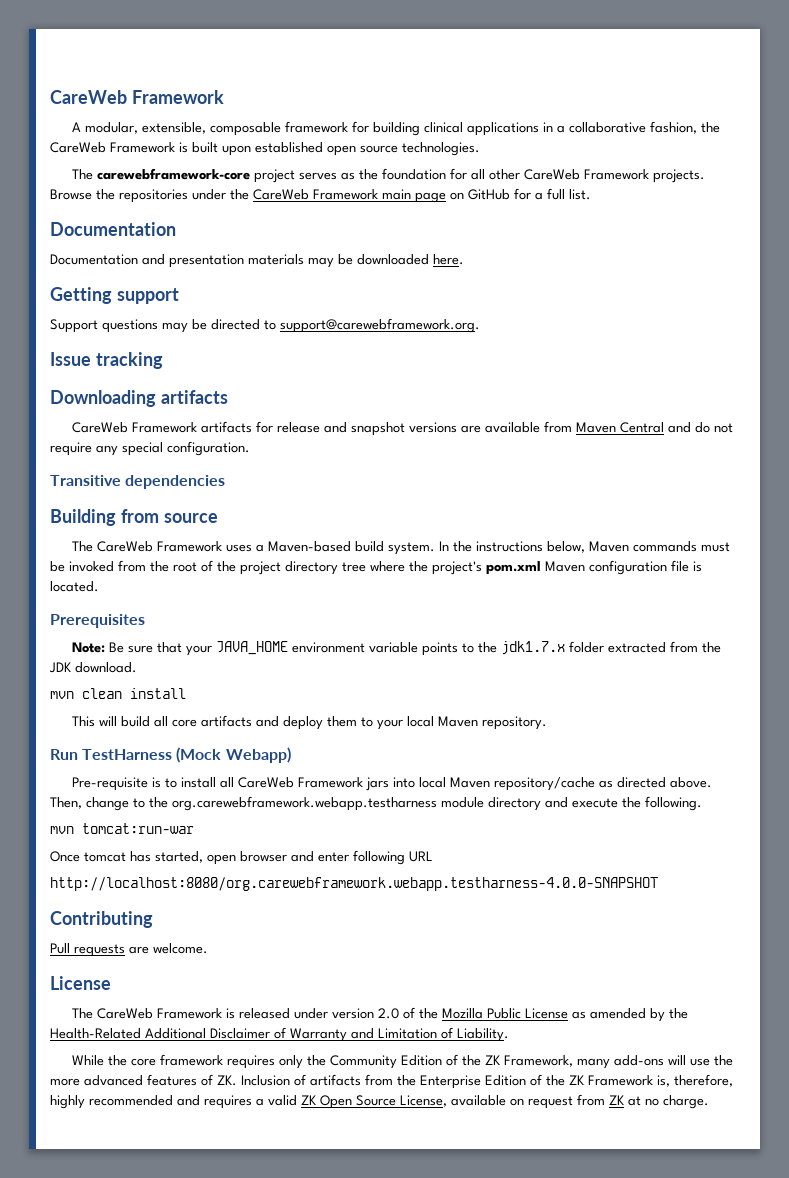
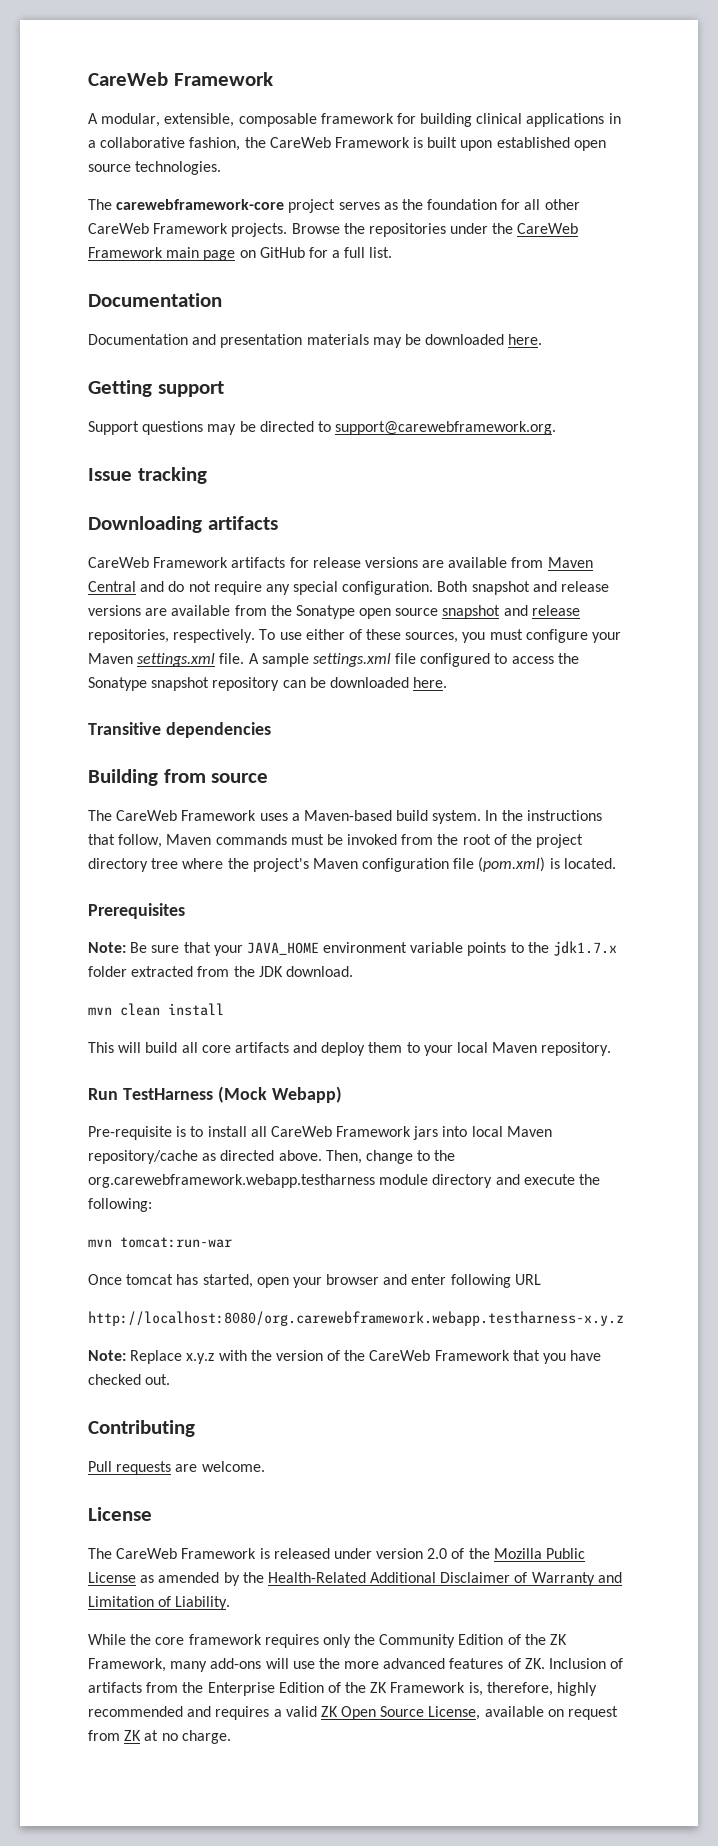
[323,422,405,436] and snapshot -> (361, 562) none
(250, 448) none -> [437,581,610,595] [88,605,580,619] [88,629,622,643] [88,653,579,667] [88,677,448,691] Both snapshot and release versions are available from the Sonatype open source snapshot and release repositories, respectively. To use either of these sources, you must configure your Maven settings.xml file. A sample settings.xml file configured to access the Sonatype snapshot repository can be downloaded here.
[546,541,585,553] below, -> [88,834,163,848] that follow,
[486,561,541,575] pom.xml -> (309, 865) none
(689, 566) none -> [478,857,546,872] (pom.xml)
[645,796,702,811] following. -> [88,1198,152,1212] following:
(236, 859) none -> [292,1277,322,1288] your
[50,877,658,891] http://localhost:8080/org.carewebframework.webapp.testharness-4.0.0-SNAPSHOT -> [88,1311,624,1326] [88,1350,602,1364] [88,1374,171,1385] http://localhost:8080/org.carewebframework.webapp.testharness-x.y.z // Note: Replace x.y.z with the version of the CareWeb Framework that you have checked out.

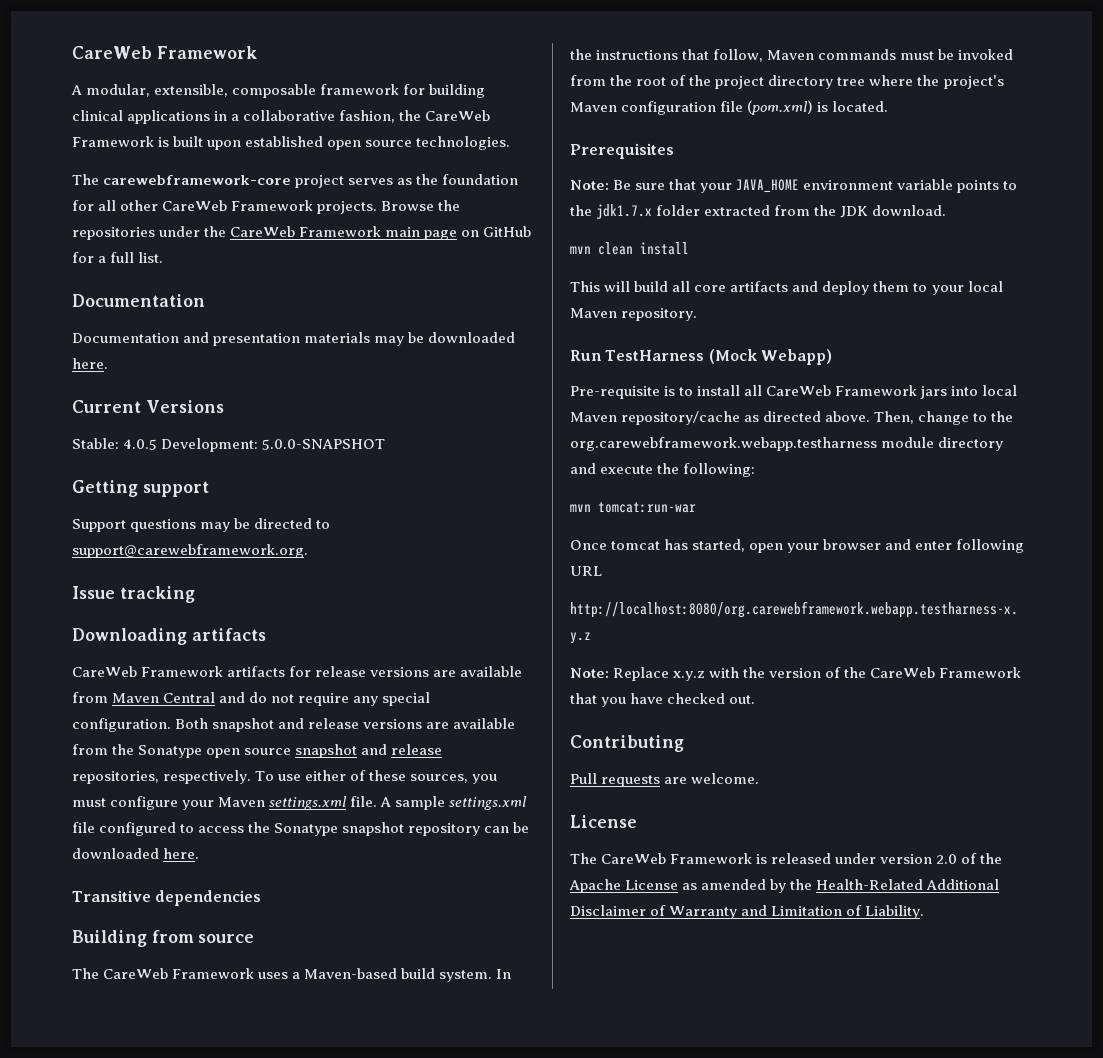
(543, 339) none -> [72,400,224,413] [72,438,386,452] // Current Versions // Stable: 4.0.5 Development: 5.0.0-SNAPSHOT
[493,1548,586,1559] Mozilla Public -> [569,879,621,893] Apache
[88,1634,568,1648] [88,1658,624,1672] [88,1682,598,1696] [88,1706,619,1720] [88,1730,231,1744] // While the core framework requires only the Community Edition of the ZK Framework, many add-ons will use the more advanced features of ZK. Inclusion of artifacts from the Enterprise Edition of the ZK Framework is, therefore, highly recommended and requires a valid ZK Open Source License, available on request from ZK at no charge. -> (925, 912) none

